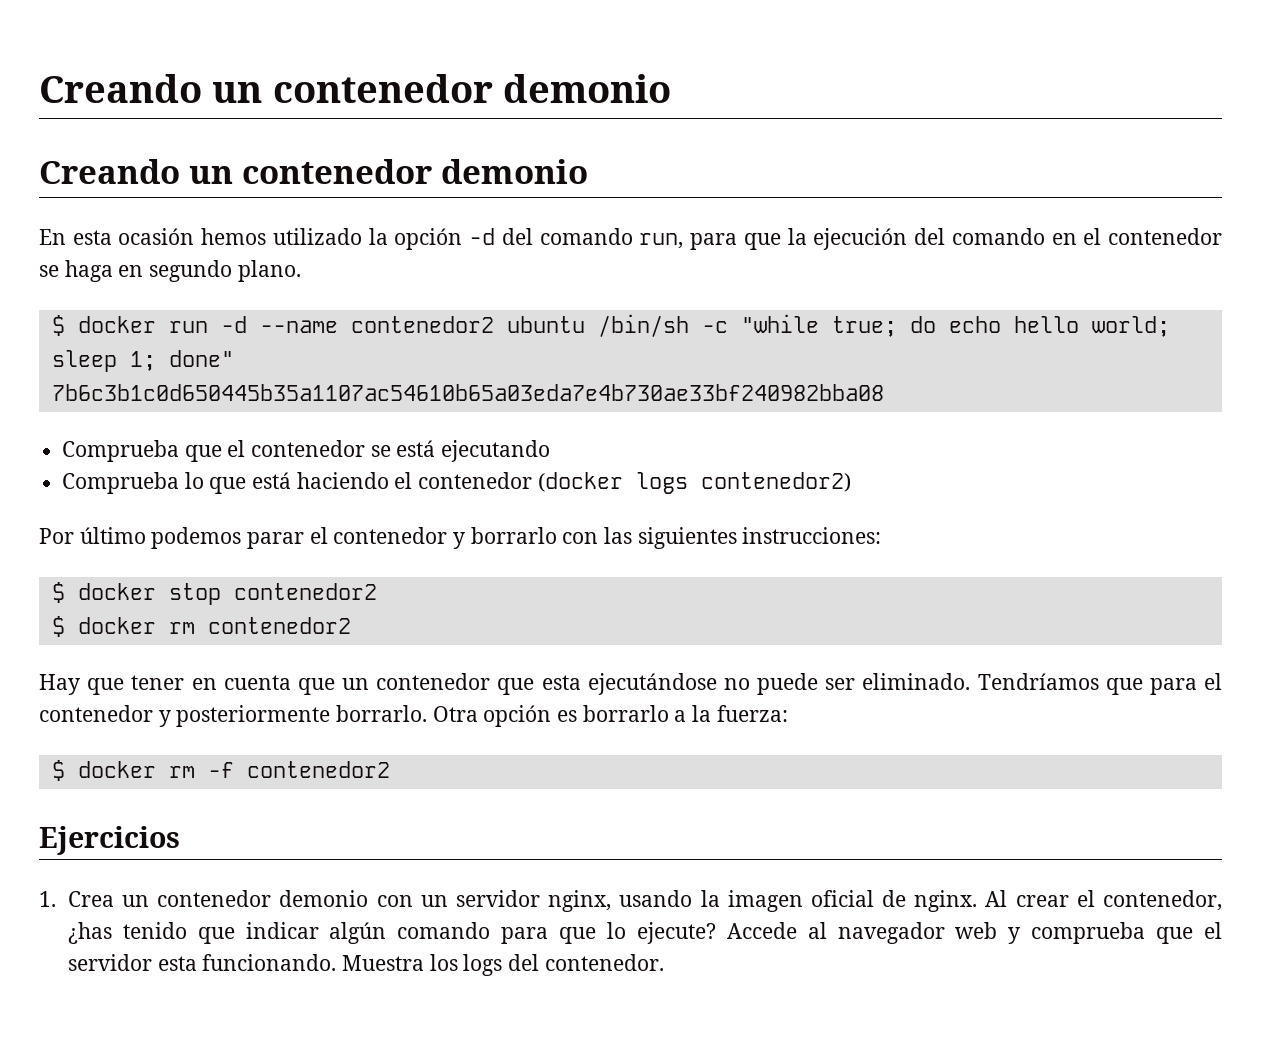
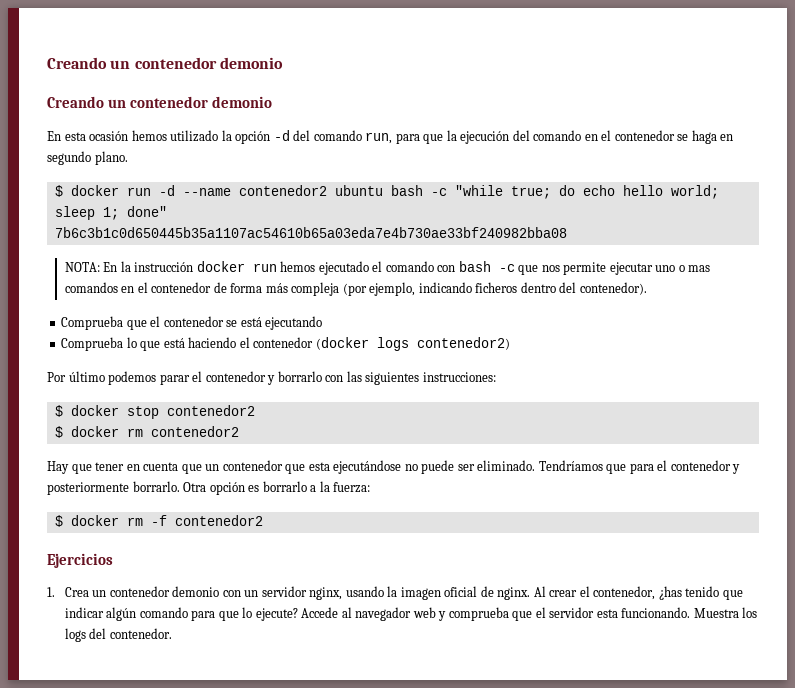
[597,314,689,337] /bin/sh -> [390,185,423,196] bash
(884, 392) none -> [64,261,711,275] [64,282,647,296] // NOTA: En la instrucción docker run hemos ejecutado el comando con bash -c que nos permite ejecutar uno o mas comandos en el contenedor de forma más compleja (por ejemplo, indicando ficheros dentro del contenedor).

